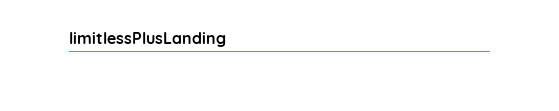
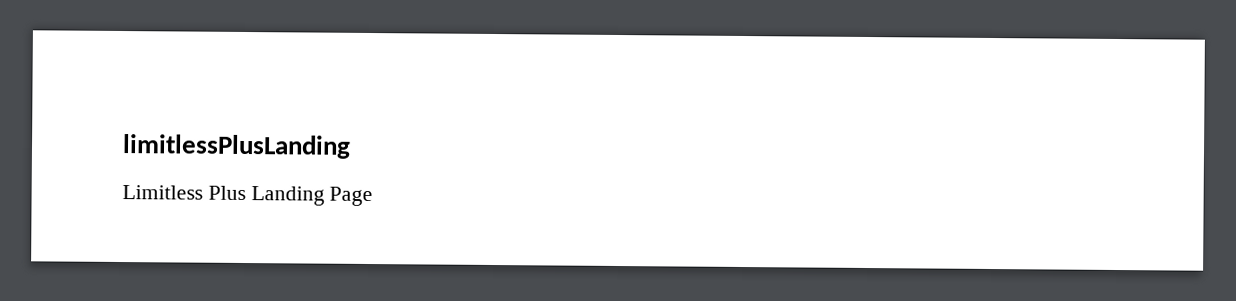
(226, 39) none -> [122,185,374,207] // Limitless Plus Landing Page

